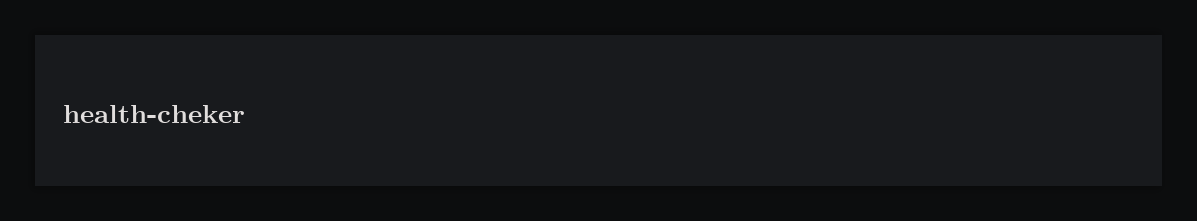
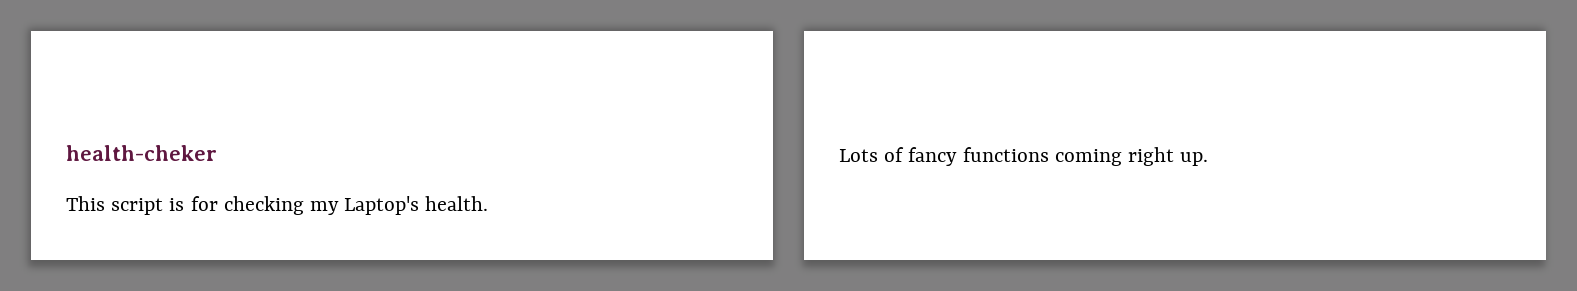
(245, 114) none -> [66,196,489,215] [839,147,1209,166] // This script is for checking my Laptop's health. // Lots of fancy functions coming right up.

